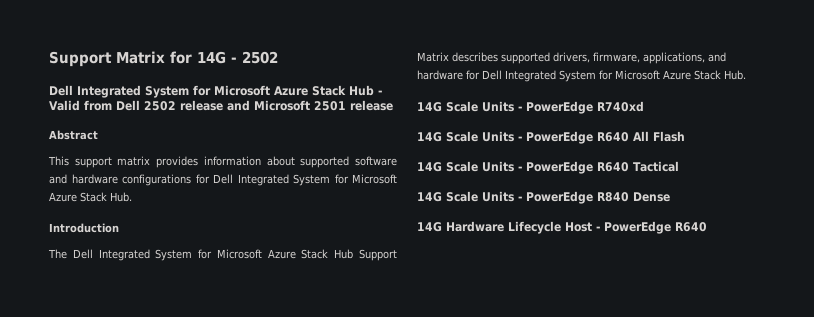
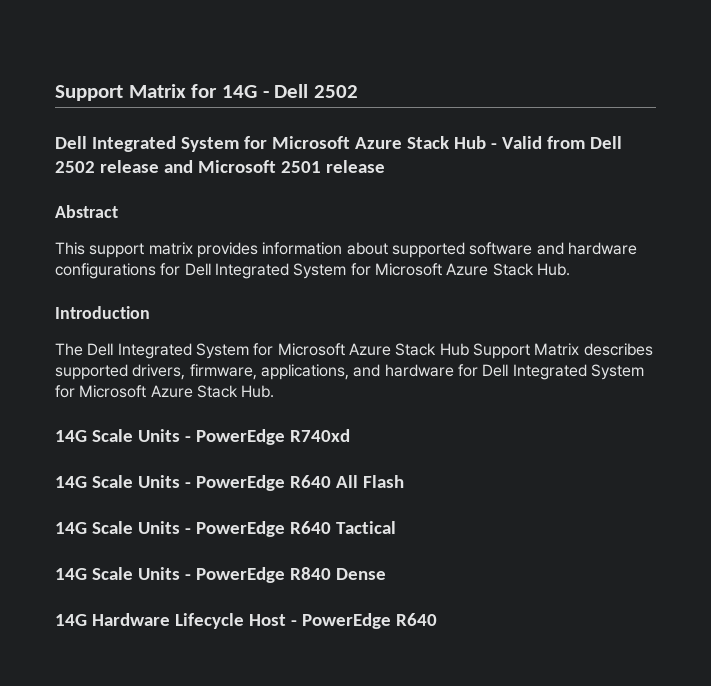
(237, 60) none -> [274,84,309,98] Dell

